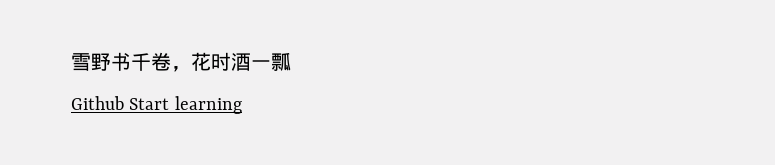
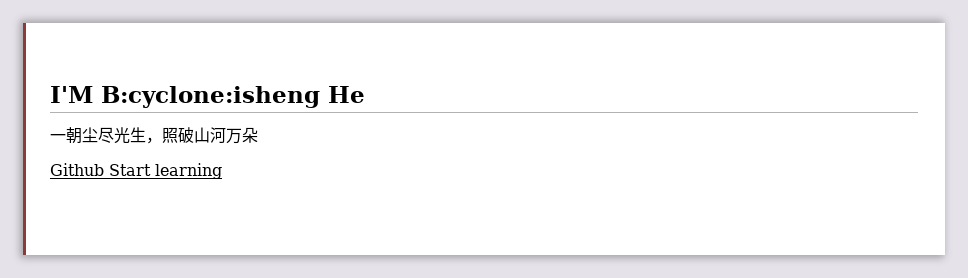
[71,52,291,72] 雪野书千卷，花时酒一瓢 -> [50,86,365,108] [50,127,258,144] I'M B:cyclone:isheng He // 一朝尘尽光生，照破山河万朵

